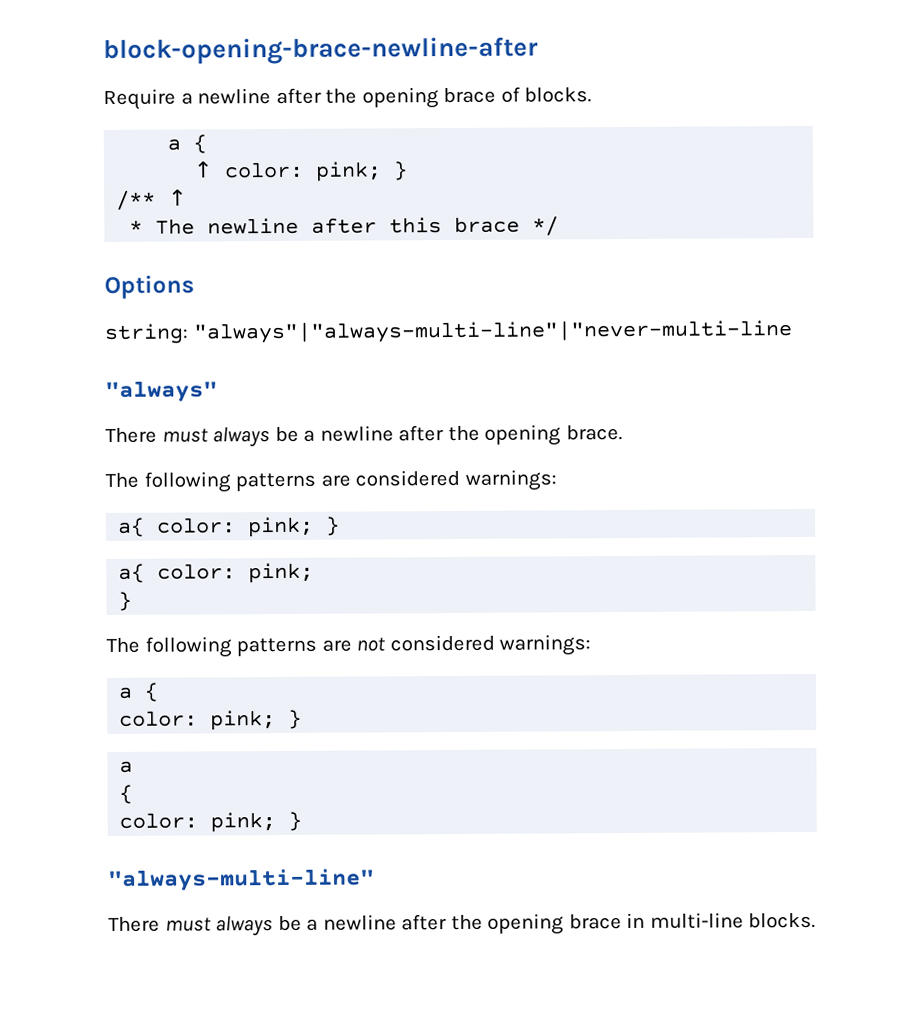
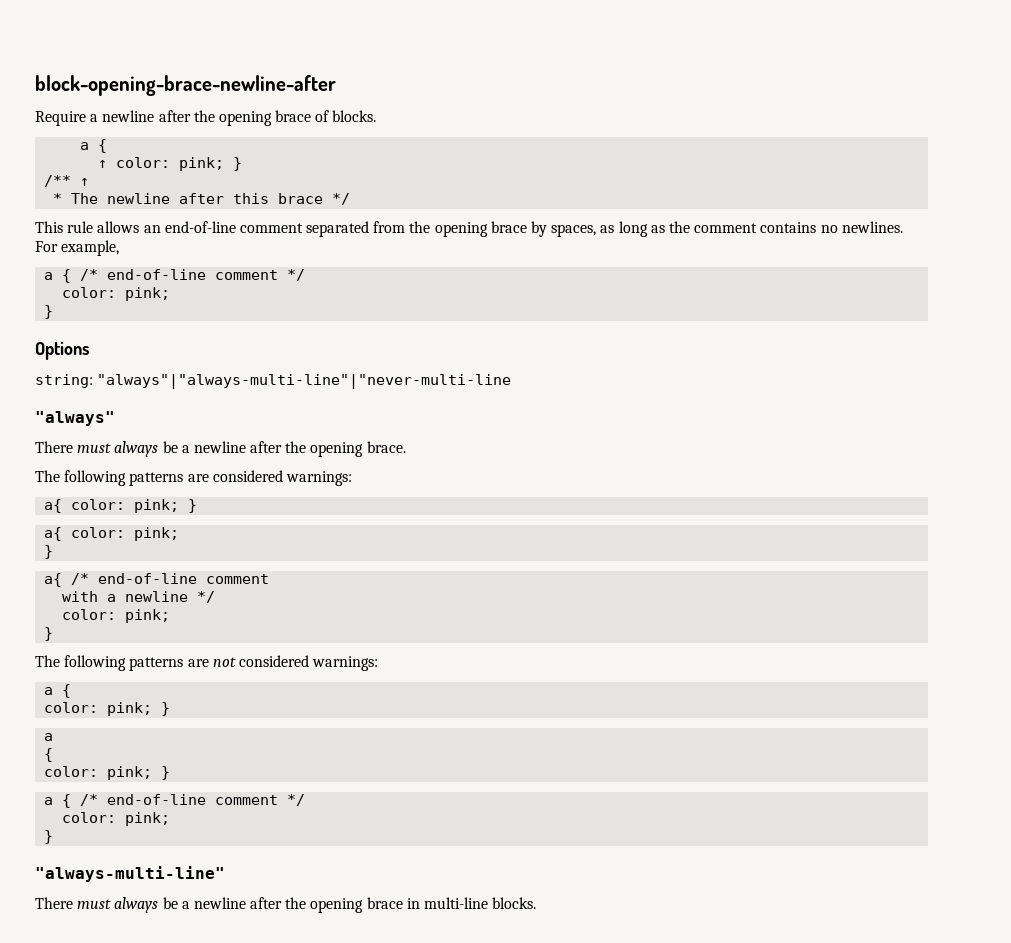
(560, 226) none -> [35,221,903,237] [35,240,120,256] [44,269,306,283] [62,287,171,301] [44,305,54,319] // This rule allows an end-of-line comment separated from the opening brace by spaces, as long as the comment contains no newlines. For example, // a { /* end-of-line comment */ // color: pink; // }
(133, 601) none -> [44,573,270,587] [62,591,216,603] [62,609,171,623] [44,627,54,641] // a{ /* end-of-line comment // with a newline */ // color: pink; // }
(303, 821) none -> [44,794,306,808] [62,812,171,826] [44,830,54,844] // a { /* end-of-line comment */ // color: pink; // }

